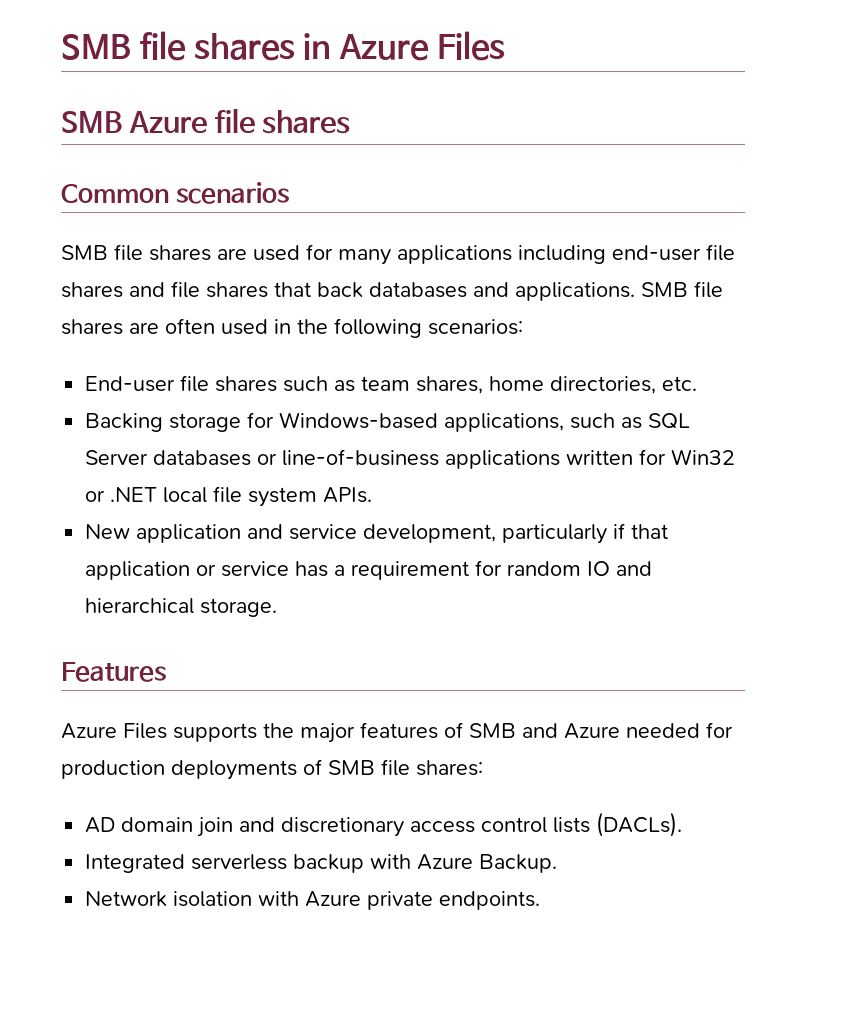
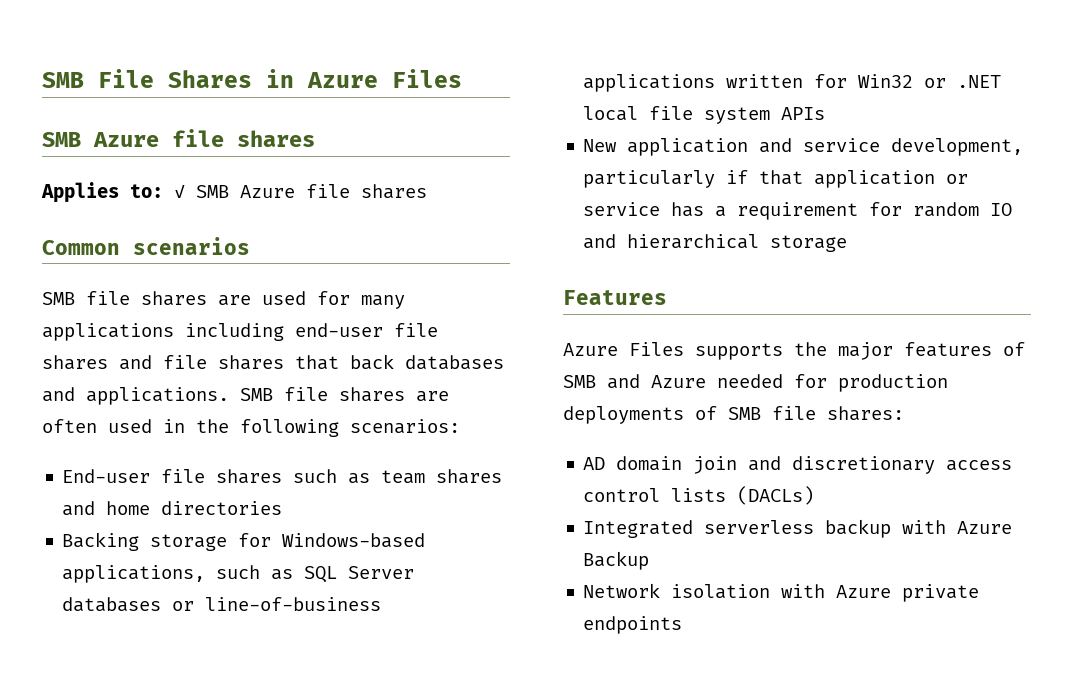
[61,31,295,61] SMB file shares -> [42,69,252,88] SMB File Shares
(351, 122) none -> [41,182,427,203] // Applies to: ✓ SMB Azure file shares
[416,376,698,394] shares, home directories, etc. -> [436,469,503,484] [62,501,283,516] shares and home directories
[323,487,373,503] APIs. -> [781,107,826,120] APIs
[200,598,278,617] storage. -> [770,235,848,252] storage
[596,812,683,837] (DACLs). -> [737,486,815,505] (DACLs)
[479,854,558,873] Backup. -> [583,551,650,570] Backup
[439,891,541,910] endpoints. -> [583,616,683,634] endpoints

